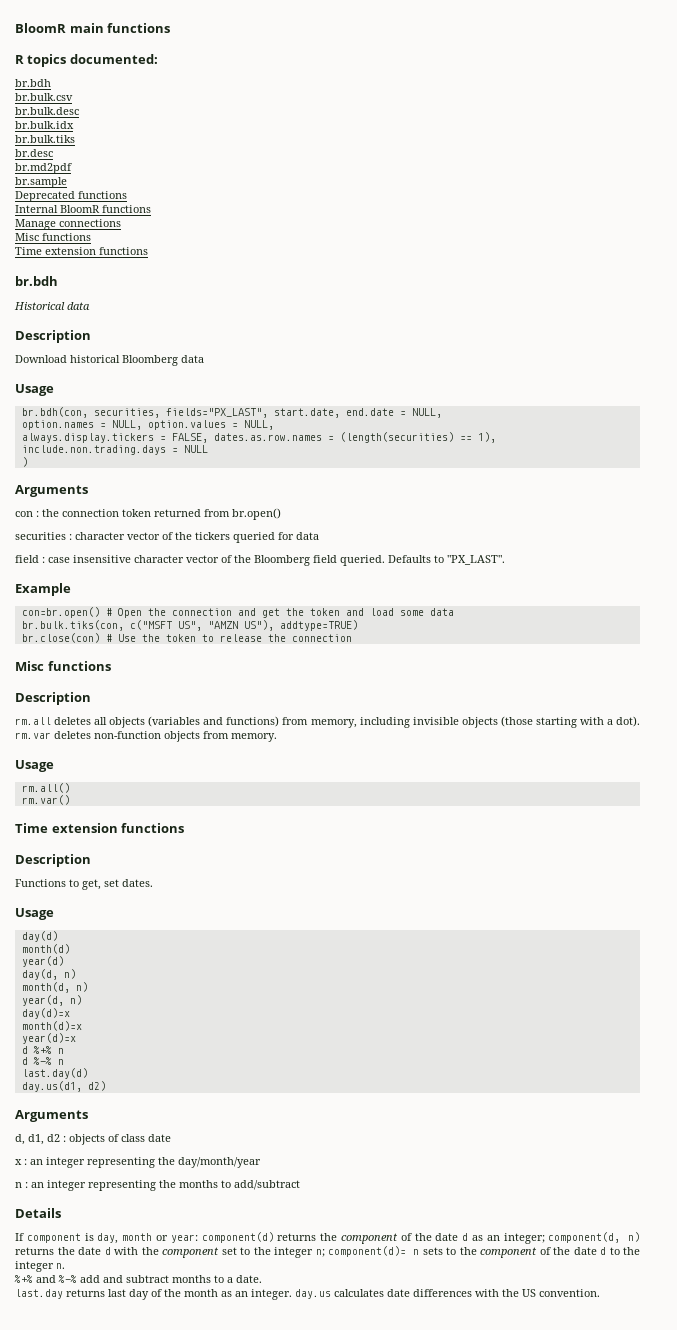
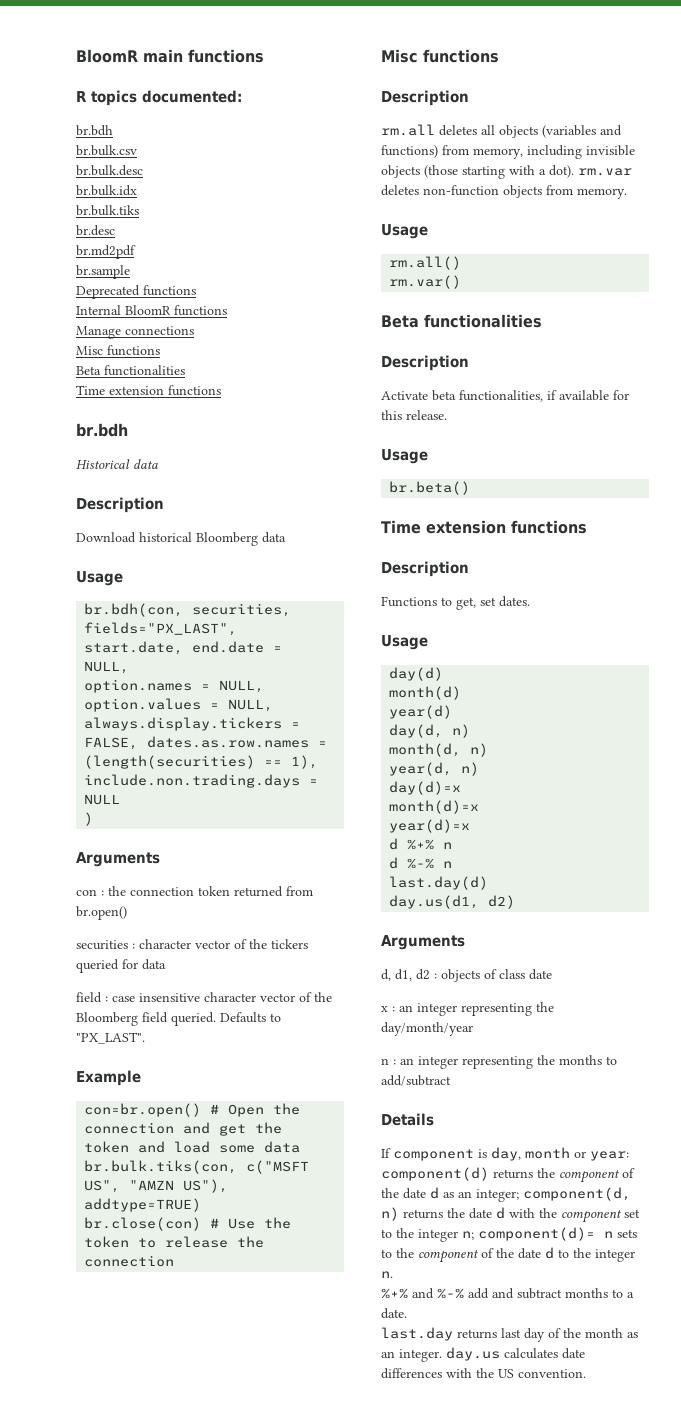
(91, 237) none -> [76,365,185,376] // Beta functionalities
(70, 800) none -> [381,314,542,328] [381,355,469,371] [381,390,629,402] [381,410,447,420] [381,449,428,464] [389,481,471,495] // Beta functionalities // Description // Activate beta functionalities, if available for this release. // Usage // br.beta()

